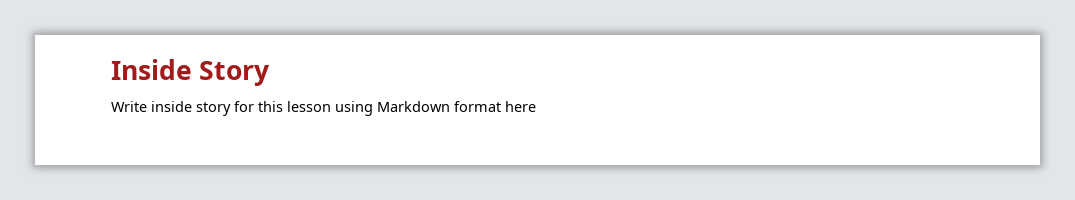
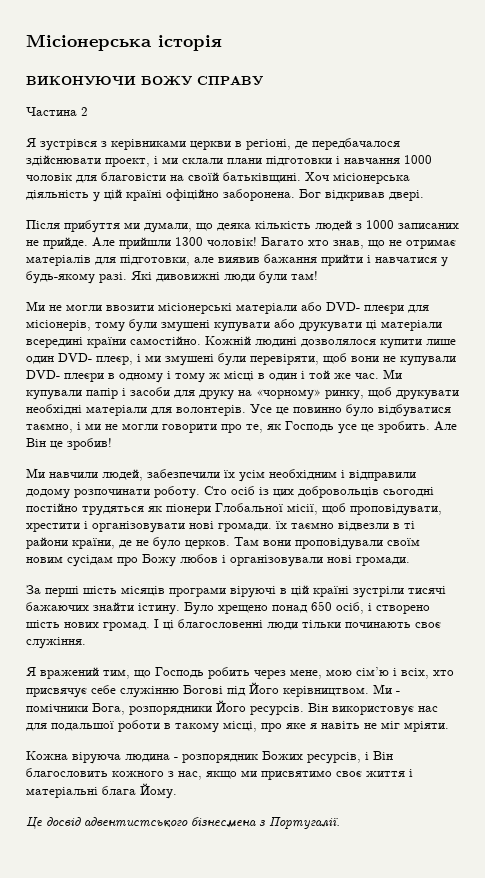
[111,59,271,86] [111,101,536,116] Inside Story // Write inside story for this lesson using Markdown format here -> [26,34,222,51] [26,75,263,86] [26,107,88,116] [26,138,400,151] [26,155,432,167] [26,172,410,184] [26,189,424,202] [26,220,459,233] [26,237,456,249] [26,254,448,267] [26,271,318,284] [26,301,429,314] [26,319,442,332] [26,336,456,349] [26,353,456,366] [26,369,402,383] [26,387,459,400] [26,404,451,417] [26,421,457,434] [26,438,112,450] [26,468,416,482] [26,486,434,499] [26,503,442,516] [26,521,415,533] [26,537,420,550] [26,554,410,567] [26,585,446,598] [26,601,430,615] [26,619,441,631] [26,637,86,649] [26,667,454,679] [26,682,400,698] [26,700,438,716] [26,720,449,733] [26,751,393,764] [26,768,413,780] [26,783,177,799] [26,817,340,829] Місіонерська історія // ВИКОНУЮЧИ БОЖУ СПРАВУ // Частина 2 // Я зустрівся з керівниками церкви в регіоні, де передбачалося здійснювати проект, і ми склали плани підготовки і навчання 1000 чоловік для благовісти на своїй батьківщині. Хоч місіонерська діяльність у цій країні офіційно заборонена. Бог відкривав двері. // Після прибуття ми думали, що деяка кількість людей з 1000 записаних не прийде. Але прийшли 1300 чоловік! Багато хто знав, що не отримає матеріалів для підготовки, але виявив бажання прийти і навчатися у будь-якому разі. Які дивовижні люди були там! // Ми не могли ввозити місіонерські матеріали або DVD- плеєри для місіонерів, тому були змушені купувати або друкувати ці матеріали всередині країни самостійно. Кожній людині дозволялося купити лише один DVD- плеєр, і ми змушені були перевіряти, щоб вони не купували DVD- плеєри в одному і тому ж місці в один і той же час. Ми купували папір і засоби для друку на «чорному» ринку, щоб друкувати необхідні матеріали для волонтерів. Усе це повинно було відбуватися таємно, і ми не могли говорити про те, як Господь усе це зробить. Але Він це зробив! // Ми навчили людей, забезпечили їх усім необхідним і відправили додому розпочинати роботу. Сто осіб із цих добровольців сьогодні постійно трудяться як піонери Глобальної місії, щоб проповідувати, хрестити і організовувати нові громади. їх таємно відвезли в ті райони країни, де не було церков. Там вони проповідували своїм новим сусідам про Божу любов і організовували нові громади. // За перші шість місяців програми віруючі в цій країні зустріли тисячі бажаючих знайти істину. Було хрещено понад 650 осіб, і створено шість нових громад. І ці благословенні люди тільки починають своє служіння. // Я вражений тим, що Господь робить через мене, мою сім’ю і всіх, хто присвячує себе служінню Богові під Його керівництвом. Ми - помічники Бога, розпорядники Його ресурсів. Він використовує нас для подальшої роботи в такому місці, про яке я навіть не міг мріяти. // Кожна віруюча людина - розпорядник Божих ресурсів, і Він благословить кожного з нас, якщо ми присвятимо своє життя і матеріальні блага Йому. // Це досвід адвентистського бізнесмена з Португалії.

